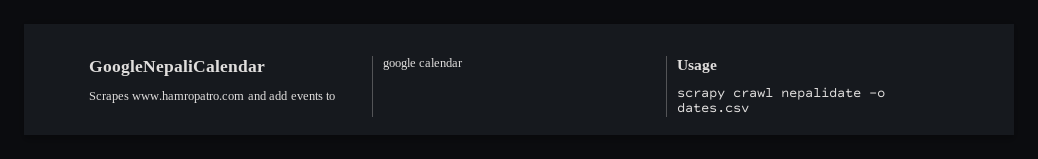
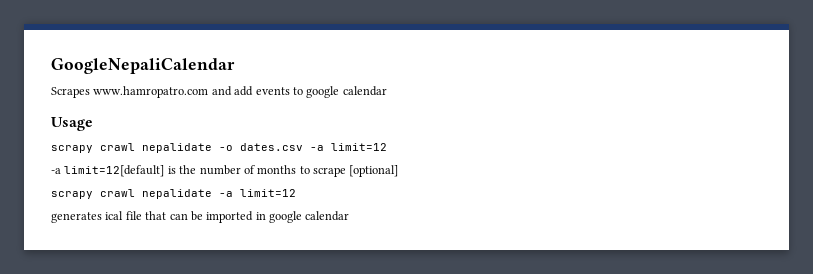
(749, 107) none -> [310,143,387,151] [51,165,399,177] [51,189,296,199] [51,211,350,223] -a limit=12 // -a limit=12[default] is the number of months to scrape [optional] // scrapy crawl nepalidate -a limit=12 // generates ical file that can be imported in google calendar

